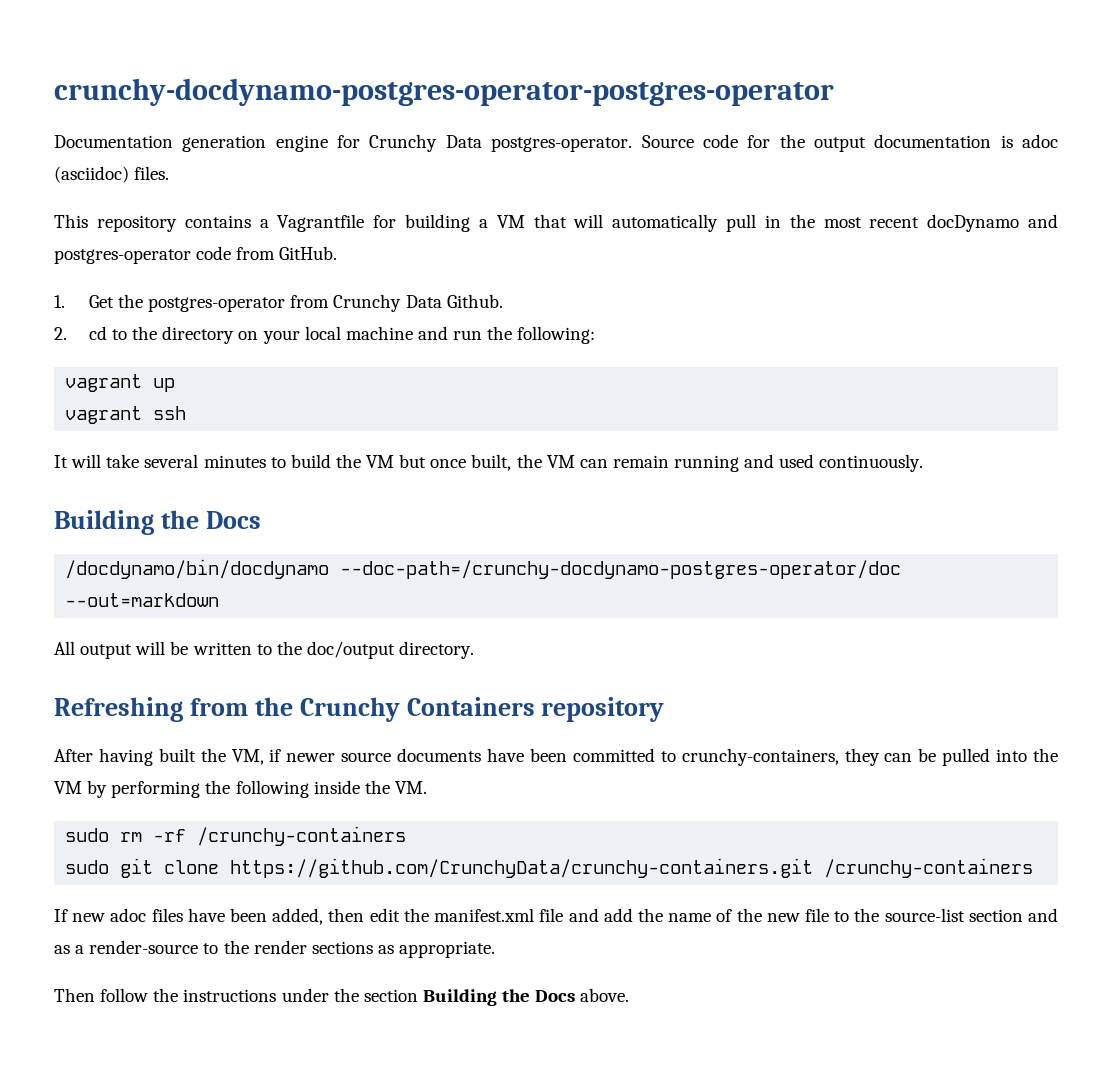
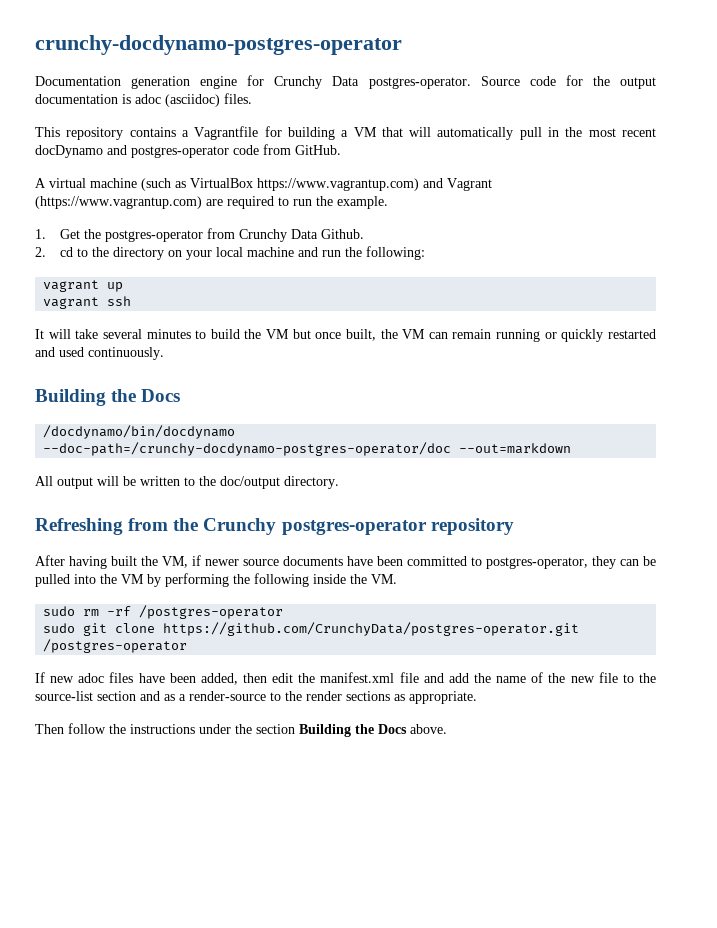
[54,78,834,106] crunchy-docdynamo-postgres-operator-postgres-operator -> [35,35,402,55] crunchy-docdynamo-postgres-operator
(338, 253) none -> [35,178,492,191] [35,196,388,209] // A virtual machine (such as VirtualBox https://www.vagrantup.com) and Vagrant (https://www.vagrantup.com) are required to run the example.
(740, 463) none -> [544,329,657,342] or quickly restarted
[406,697,535,716] Containers -> [281,520,427,535] postgres-operator
[681,748,839,766] crunchy-containers, -> [486,557,588,569] postgres-operator,
[197,826,407,846] /crunchy-containers -> [139,605,284,619] /postgres-operator
[230,858,1034,878] https://github.com/CrunchyData/crunchy-containers.git /crunchy-containers -> [163,622,580,636] [43,639,188,653] https://github.com/CrunchyData/postgres-operator.git /postgres-operator

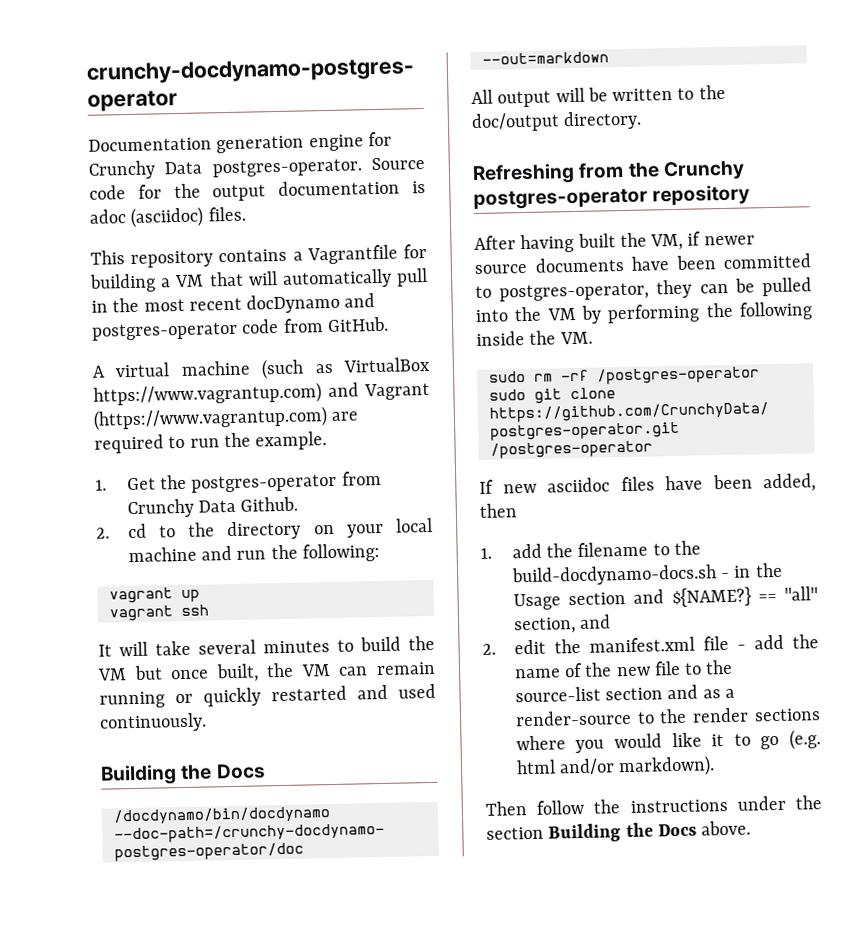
[78,673,105,683] adoc -> [547,477,610,493] asciidoc
(267, 678) none -> [480,540,701,559] [510,562,783,587] [512,586,818,611] [513,614,612,635] [482,643,496,655] // 1. add the filename to the build-docdynamo-docs.sh - in the Usage section and ${NAME?} == "all" section, and // 2.
[423,673,444,683] and -> [736,644,746,650] -
[394,691,477,704] as appropriate. -> [515,729,821,754] [515,755,716,778] where you would like it to go (e.g. html and/or markdown).

